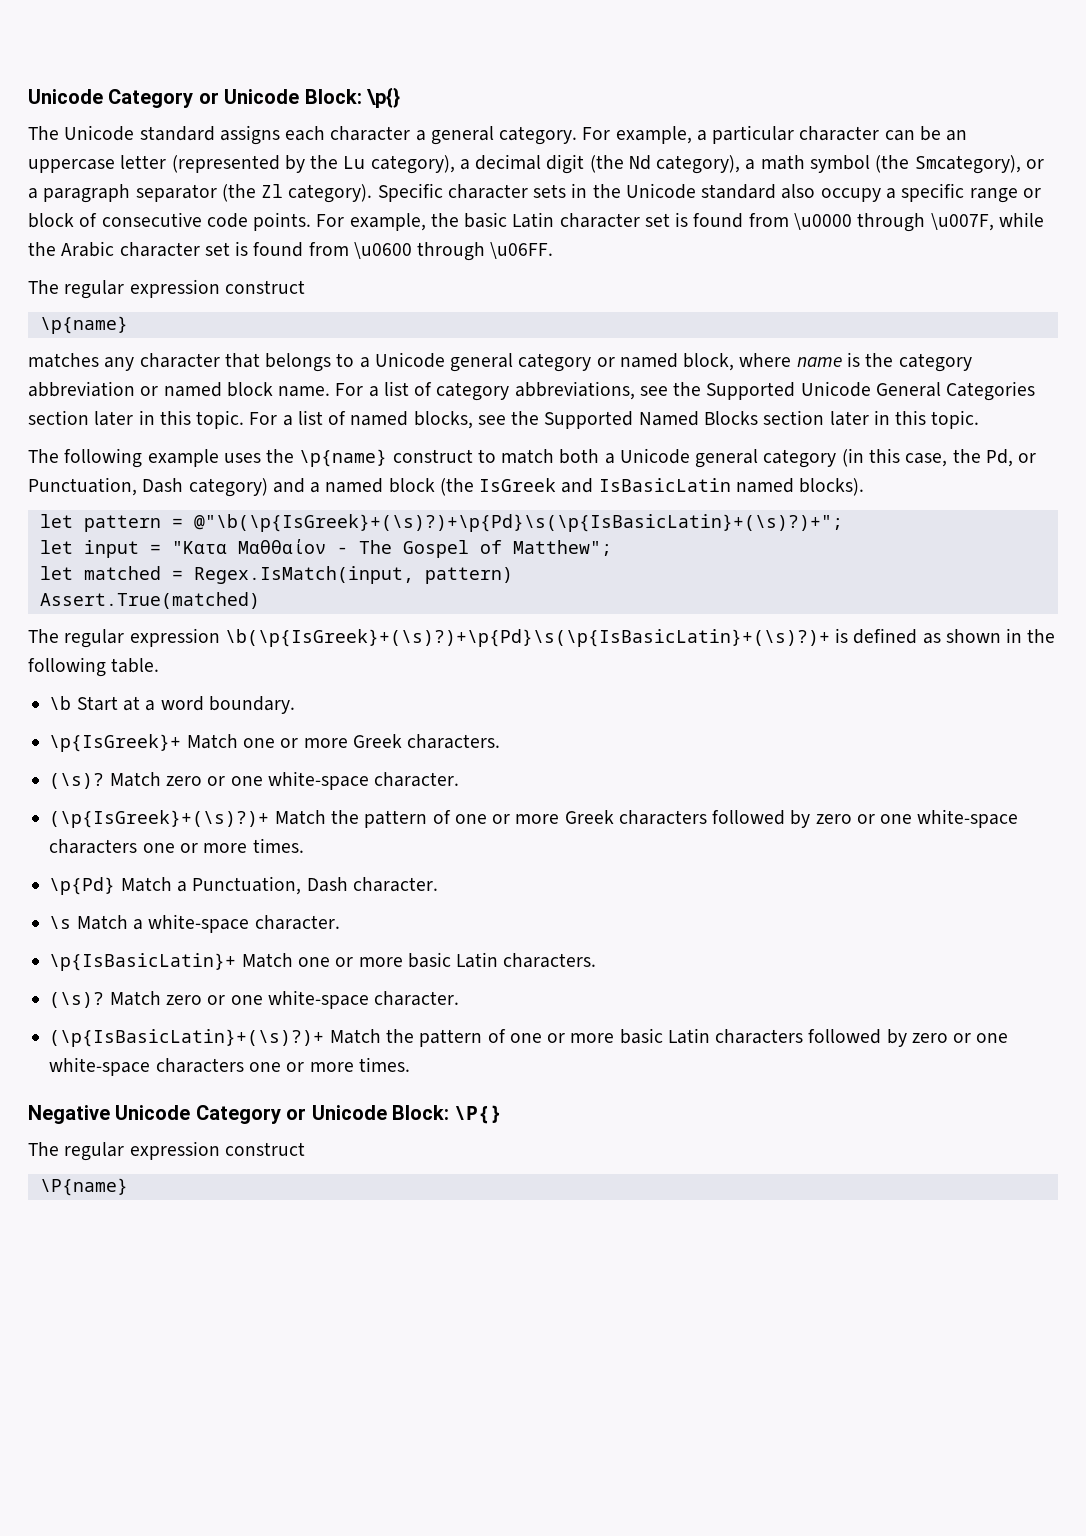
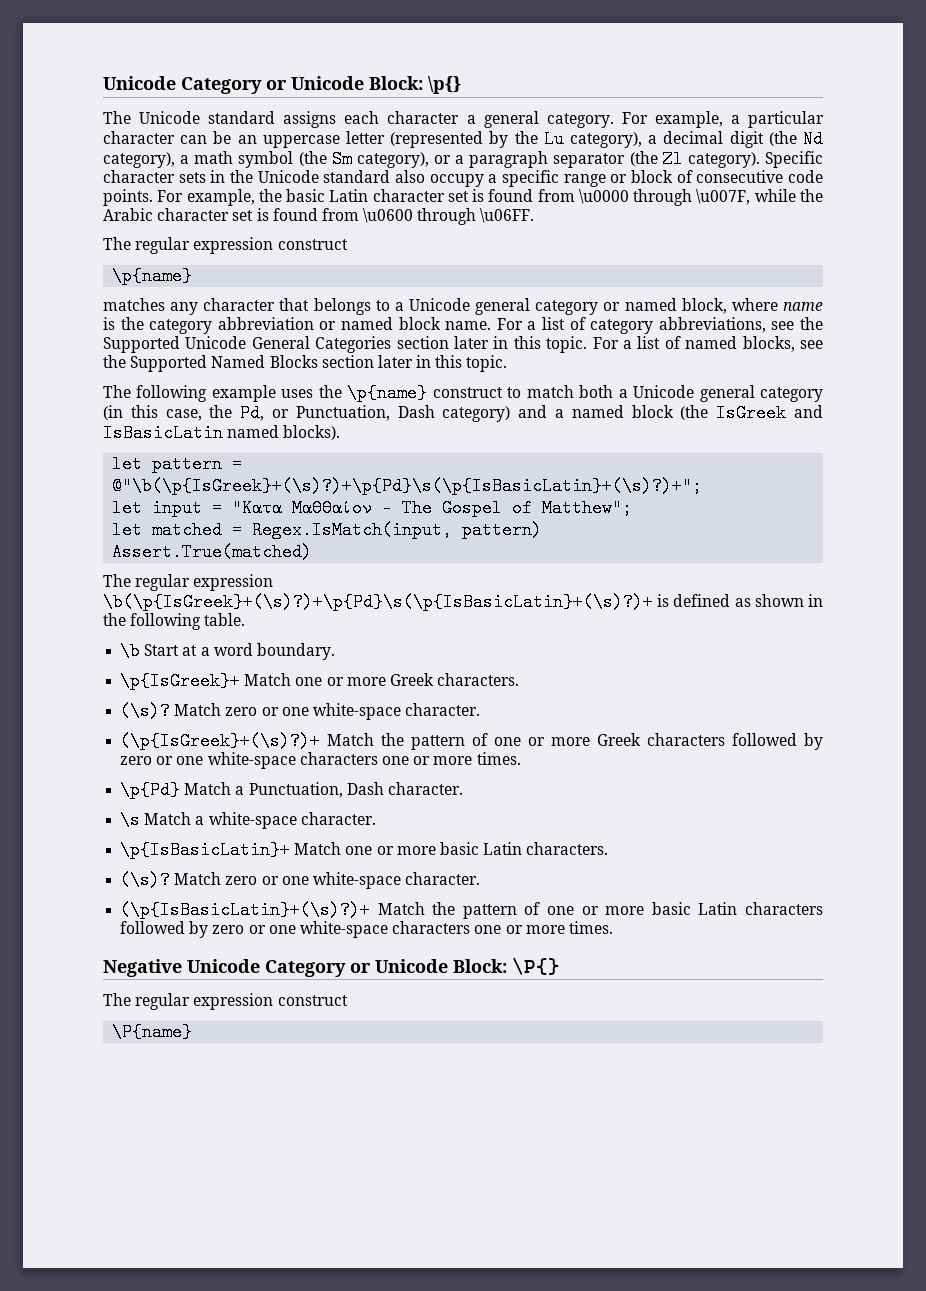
[914,155,1021,174] Smcategory), -> [331,150,429,168] Sm category),

